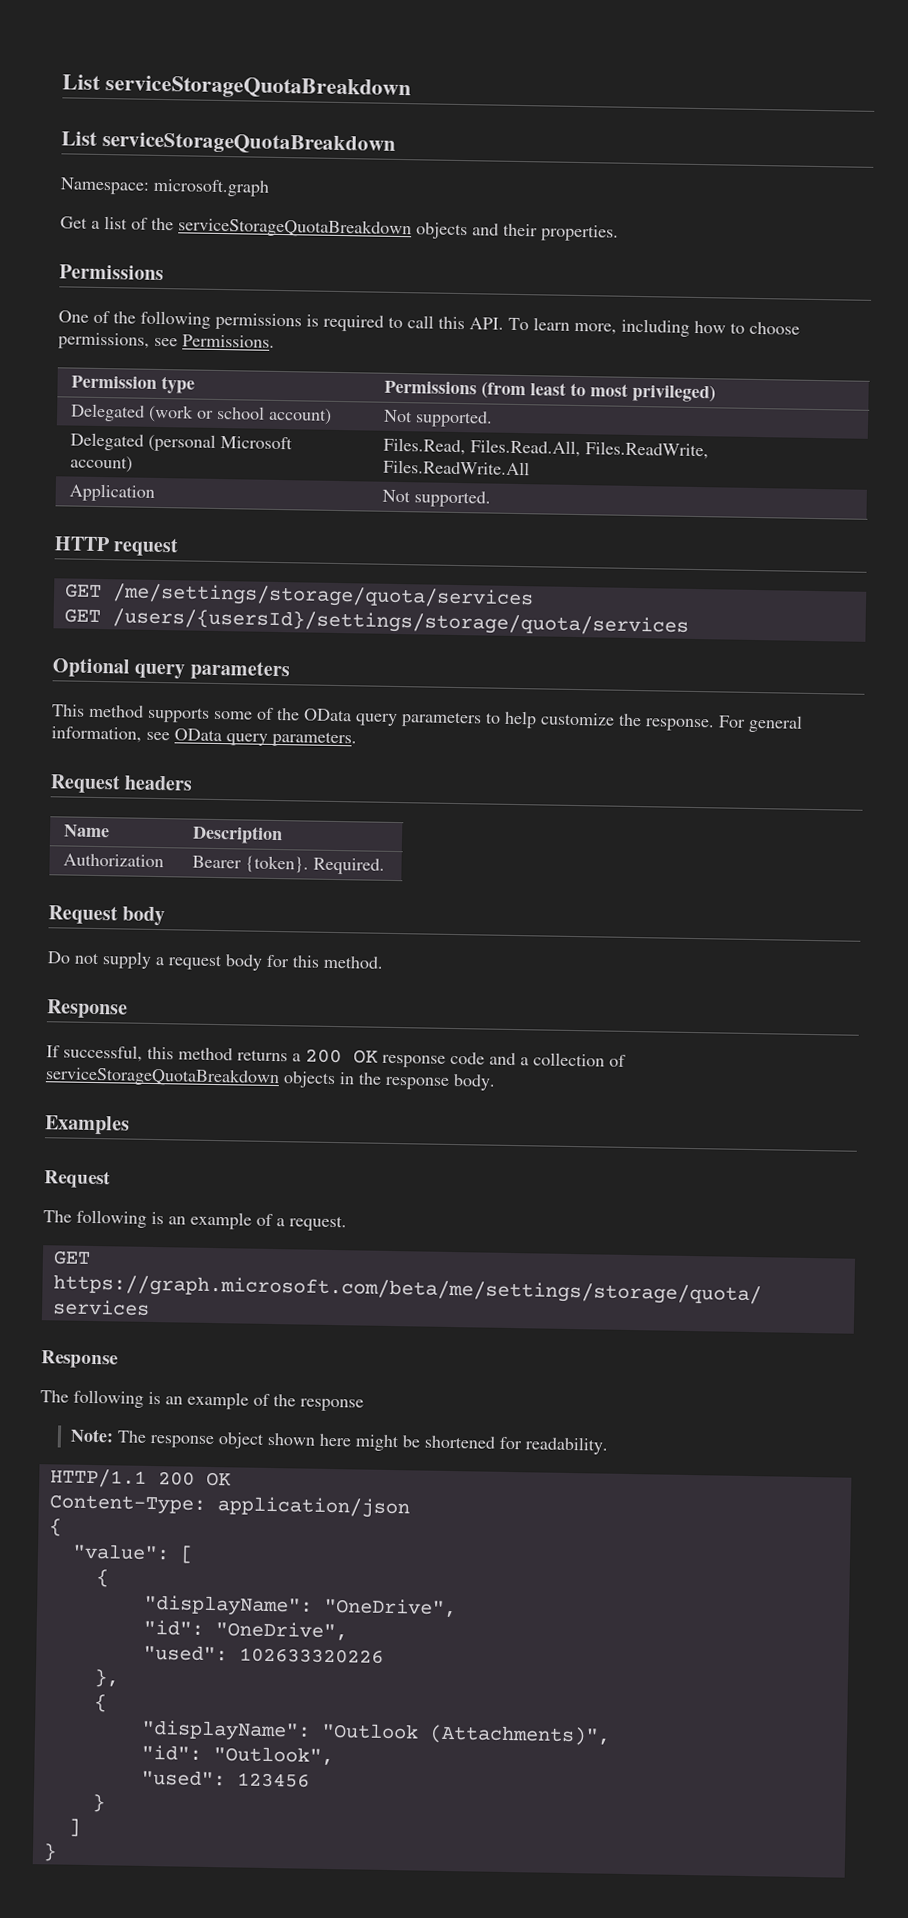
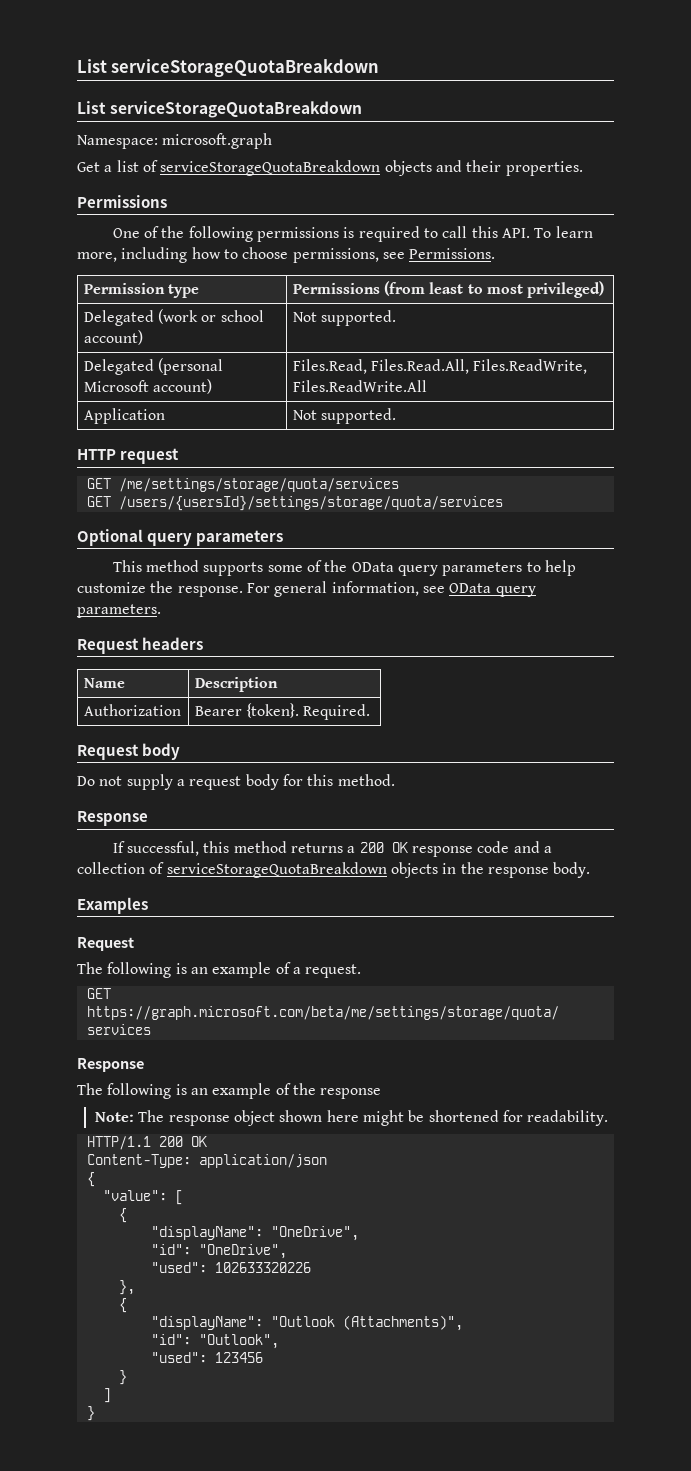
[151,217,174,231] the -> (158, 166) none

